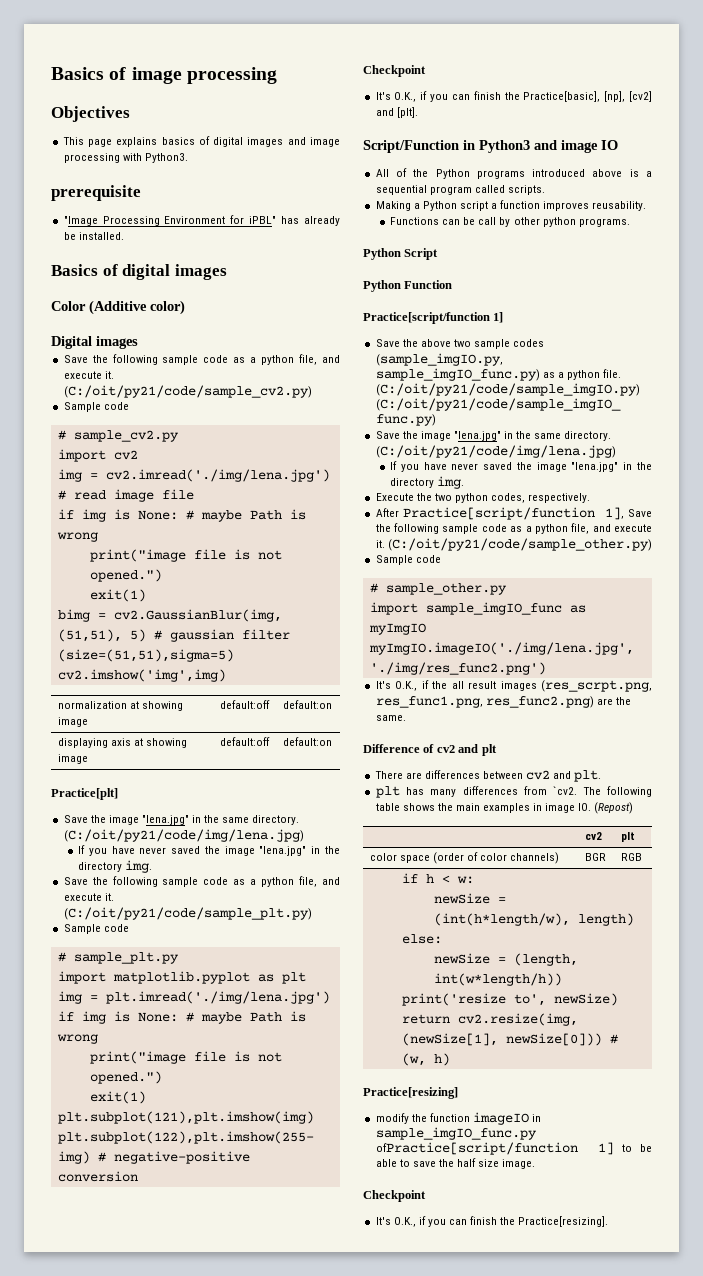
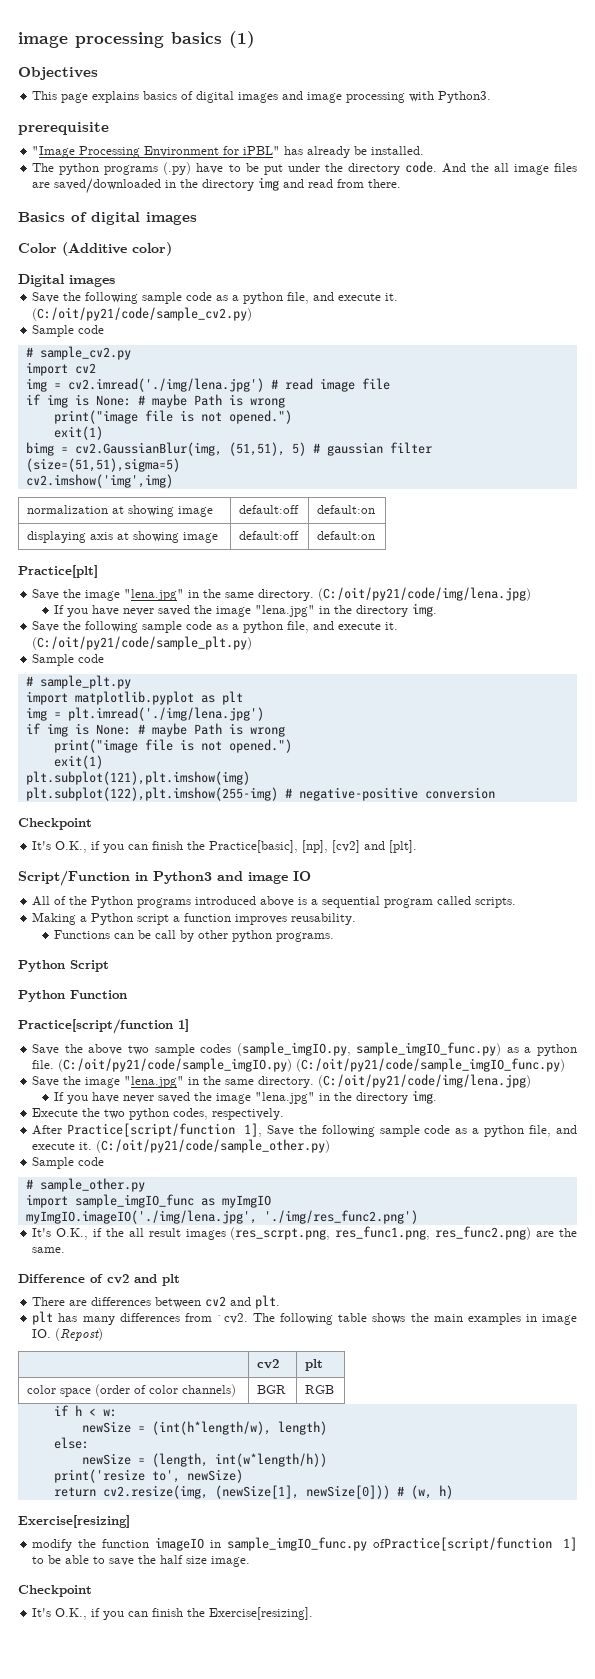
[51,67,277,84] Basics of image processing -> [18,31,255,48] image processing basics (1)
(124, 236) none -> [32,161,577,175] [32,177,402,194] // The python programs (.py) have to be put under the directory code. And the all image files are saved/downloaded in the directory img and read from there.
[363,1087,458,1099] Practice[resizing] -> [18,1515,130,1528] Exercise[resizing]
[518,1216,609,1227] Practice[resizing]. -> [209,1607,314,1620] Exercise[resizing].

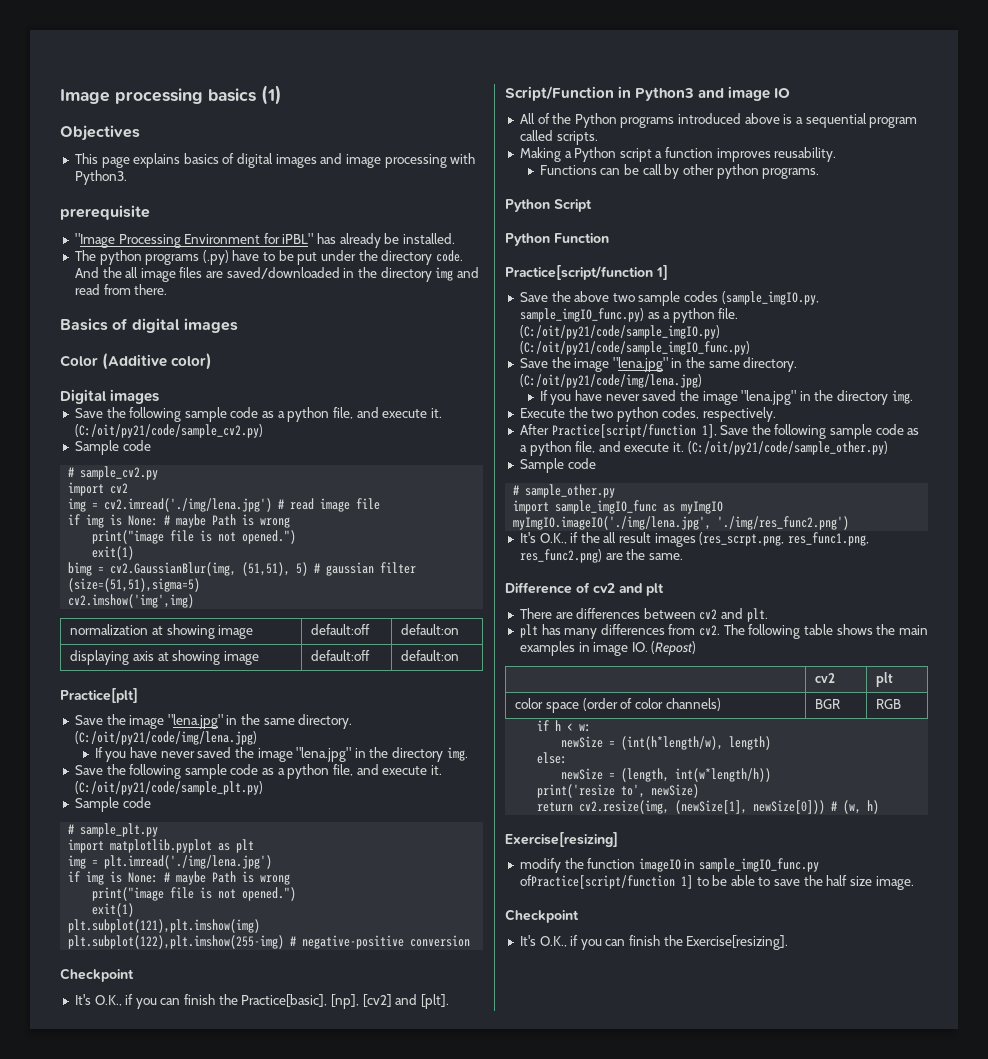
[18,32,68,48] image -> [60,89,110,104] Image
[216,1313,248,1324] `cv2. -> [699,625,721,636] cv2.

